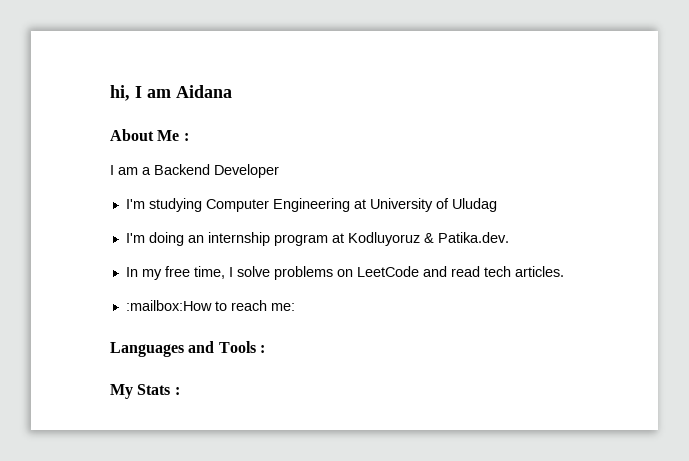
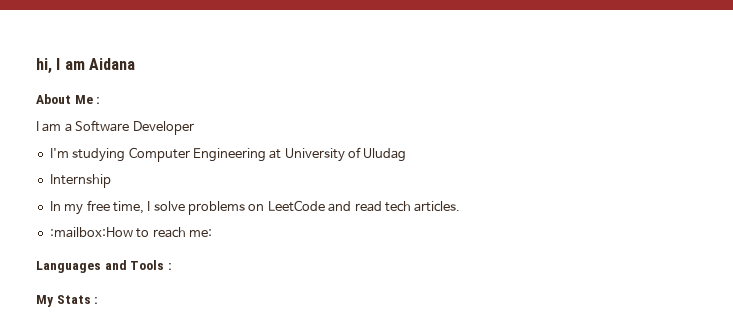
[154,164,210,175] Backend -> [75,120,130,132] Software
[125,232,509,246] I'm doing an internship program at Kodluyoruz & Patika.dev. -> [49,174,111,188] Internship

